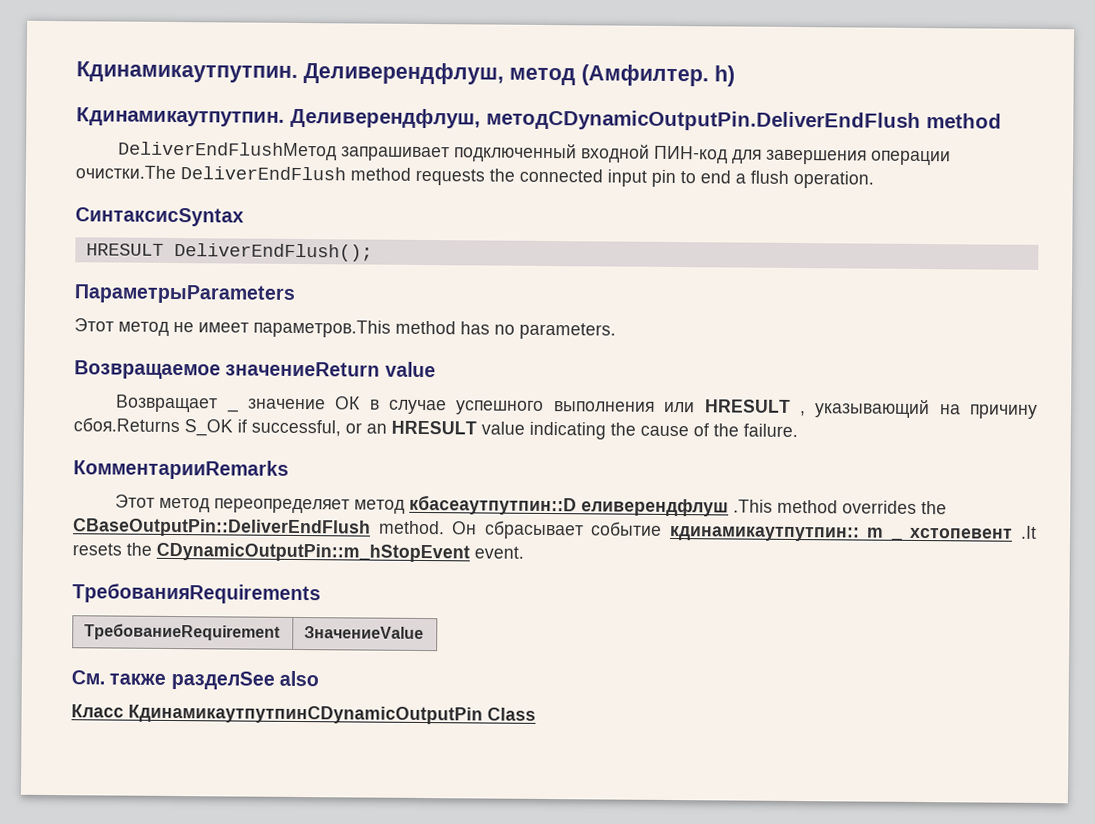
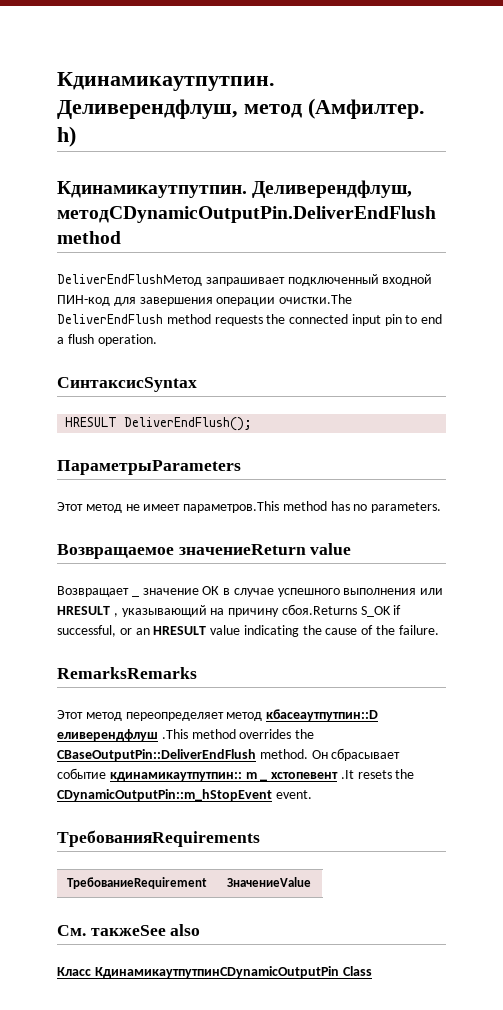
[73,459,289,480] КомментарииRemarks -> [57,667,197,679] RemarksRemarks
[109,670,275,690] также разделSee -> [90,925,166,936] такжеSee

